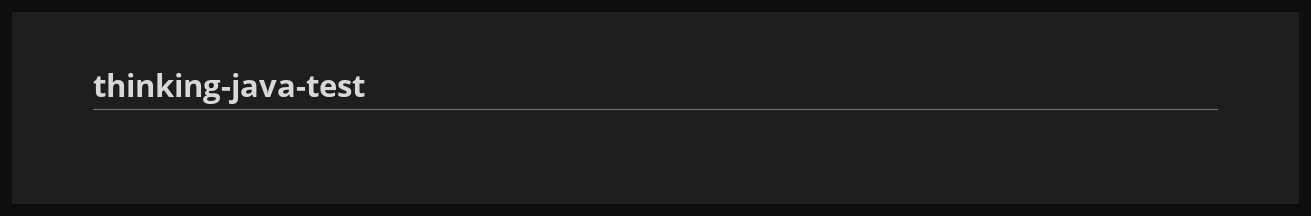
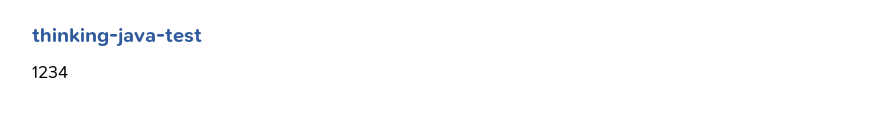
(365, 88) none -> [32,66,68,78] // 1234

